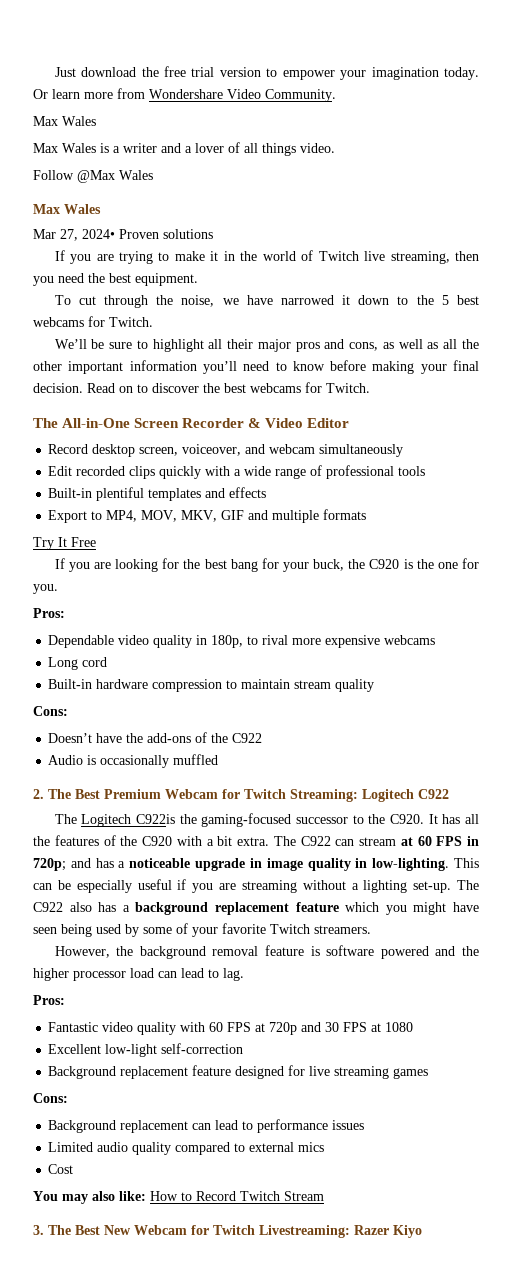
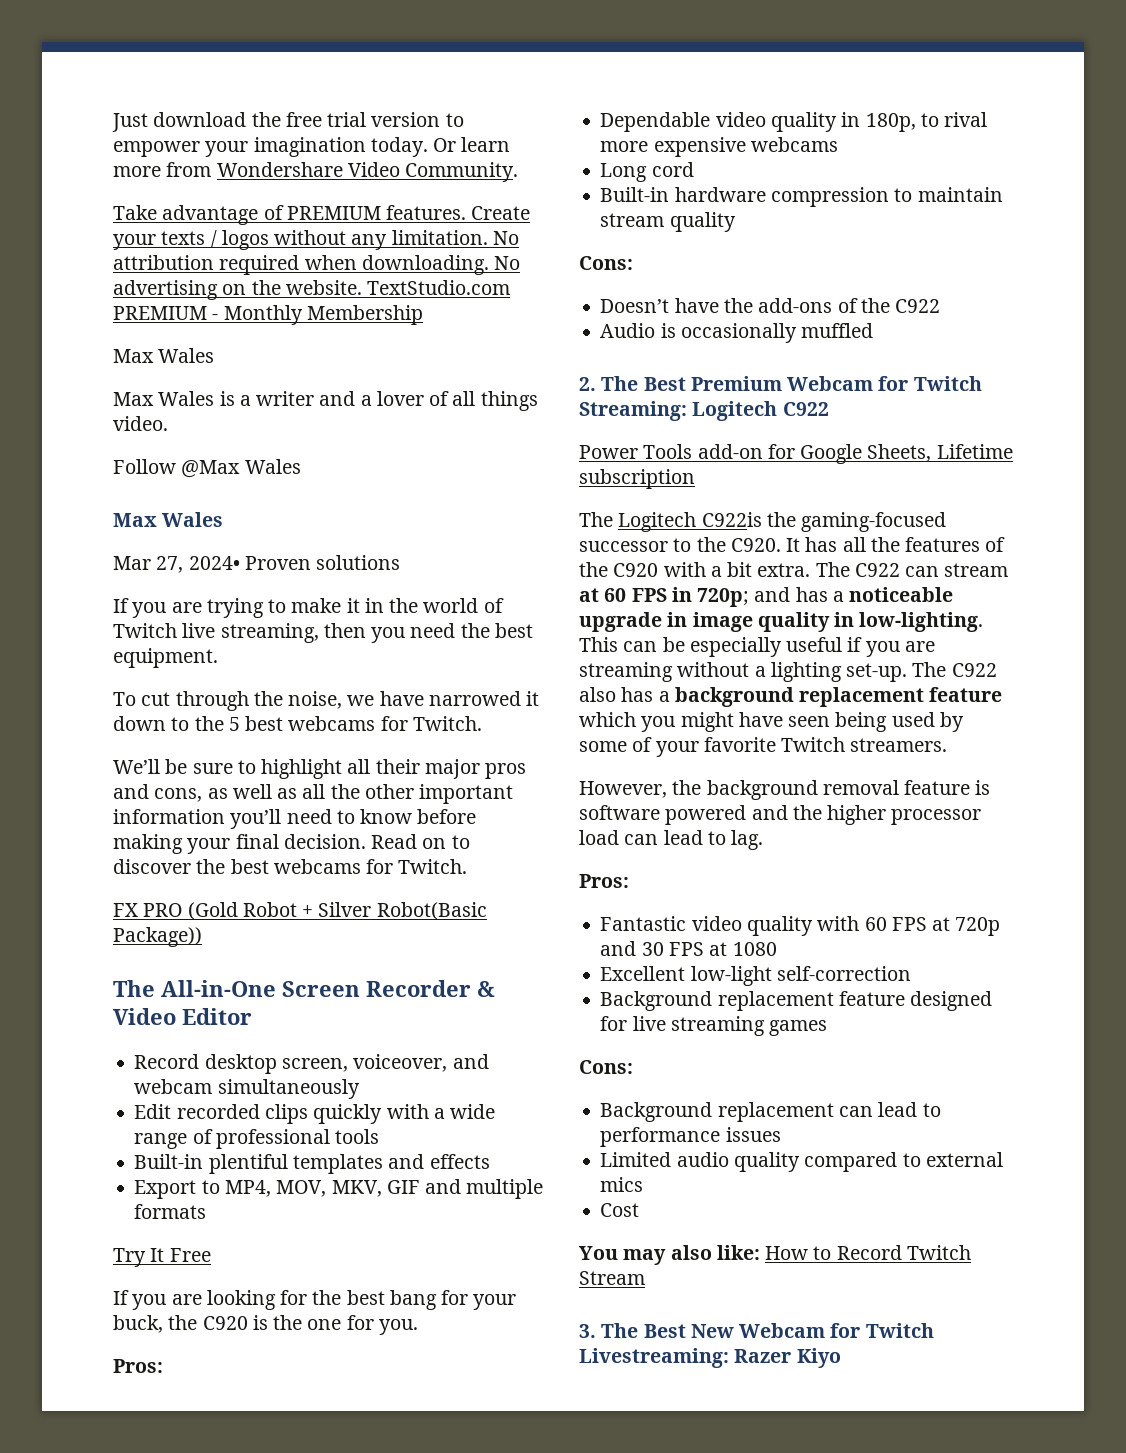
(336, 95) none -> [113,205,531,225] [113,230,519,250] [113,255,521,275] [113,280,511,300] [113,305,423,325] // Take advantage of PREMIUM features. Create your texts / logos without any limitation. No attribution required when downloading. No advertising on the website. TextStudio.com PREMIUM - Monthly Membership
(370, 388) none -> [113,902,487,920] [113,927,202,947] // FX PRO (Gold Robot + Silver Robot(Basic Package))
(449, 794) none -> [579,444,1013,464] [579,469,695,489] // Power Tools add-on for Google Sheets, Lifetime subscription

